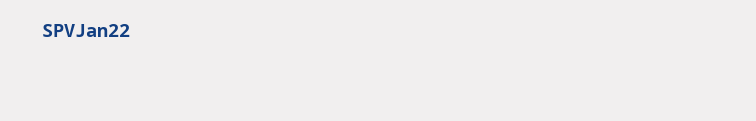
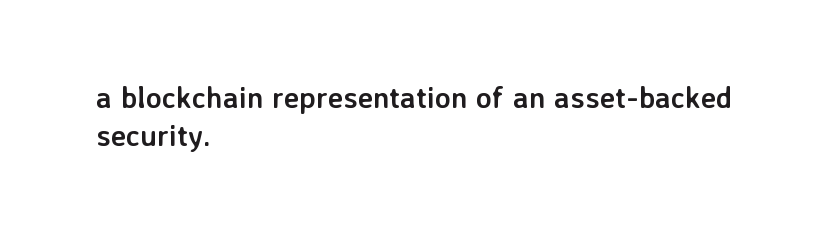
[42,24,130,37] SPVJan22 -> [96,86,732,114] [96,125,211,152] a blockchain representation of an asset-backed security.

